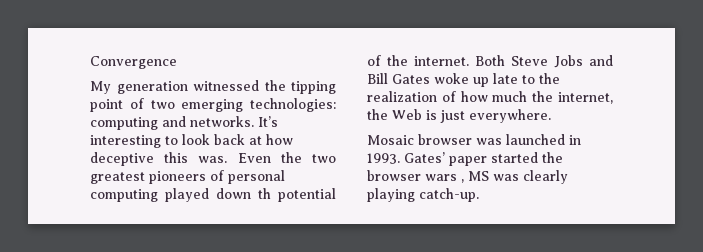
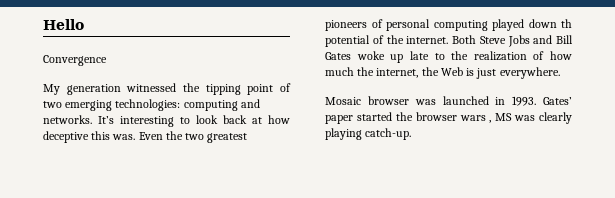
(90, 62) none -> [43,19,84,30] Hello //

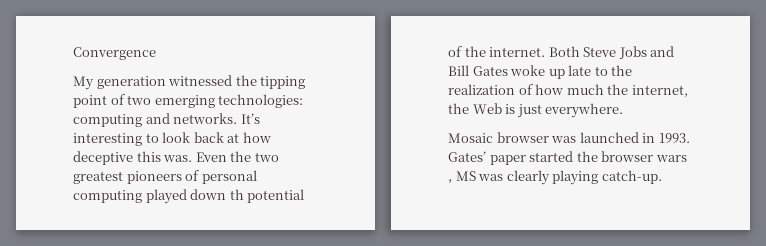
[43,19,84,30] Hello // -> (73, 53) none

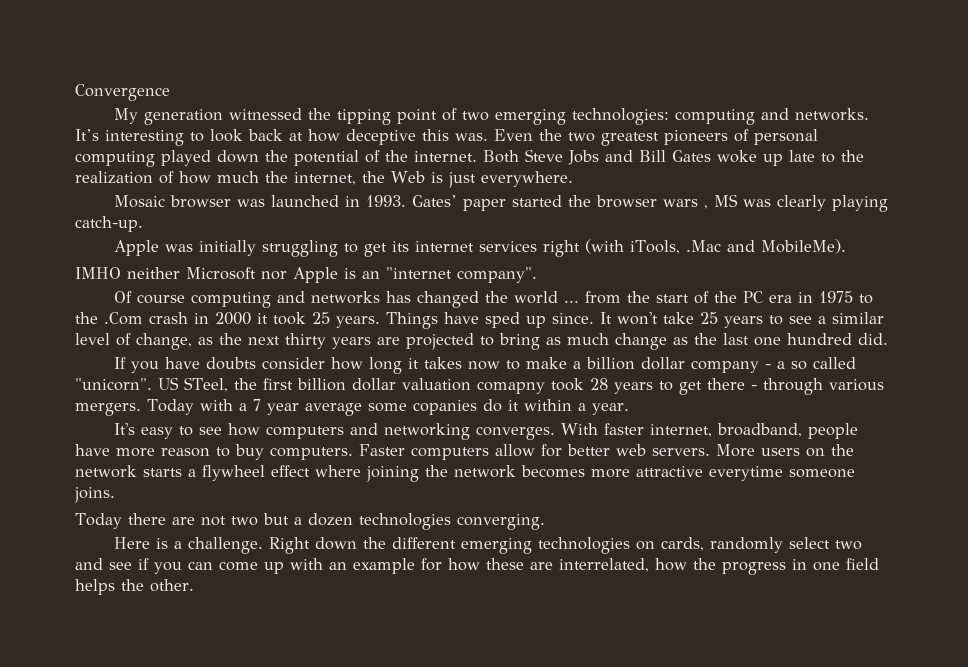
[229,189,244,200] th -> [265,150,288,162] the
(662, 177) none -> [113,239,846,257] [75,267,537,283] [113,291,873,308] [75,312,884,329] [75,333,888,350] [113,357,856,374] [75,377,884,395] [75,399,629,416] [113,423,858,440] [75,444,854,460] [75,465,855,482] [74,487,115,503] [75,513,545,530] [113,537,862,554] [75,558,879,575] [75,579,194,595] // Apple was initially struggling to get its internet services right (with iTools, .Mac and MobileMe). // IMHO neither Microsoft nor Apple is an "internet company". // Of course computing and networks has changed the world ... from the start of the PC era in 1975 to the .Com crash in 2000 it took 25 years. Things have sped up since. It won't take 25 years to see a similar level of change, as the next thirty years are projected to bring as much change as the last one hundred did. // If you have doubts consider how long it takes now to make a billion dollar company - a so called "unicorn". US STeel, the first billion dollar valuation comapny took 28 years to get there - through various mergers. Today with a 7 year average some copanies do it within a year. // It's easy to see how computers and networking converges. With faster internet, broadband, people have more reason to buy computers. Faster computers allow for better web servers. More users on the network starts a flywheel effect where joining the network becomes more attractive everytime someone joins. // Today there are not two but a dozen technologies converging. // Here is a challenge. Right down the different emerging technologies on cards, randomly select two and see if you can come up with an example for how these are interrelated, how the progress in one field helps the other.

